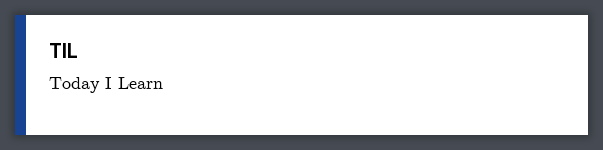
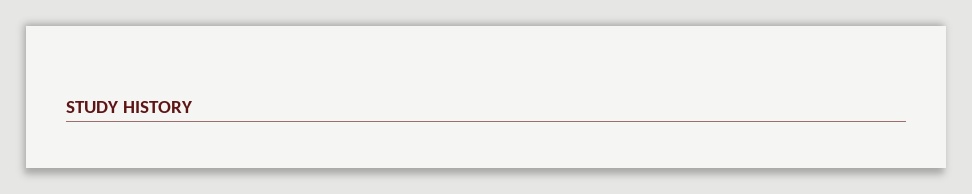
[49,43,78,58] [49,77,163,93] TIL // Today I Learn -> [66,101,193,113] STUDY HISTORY

